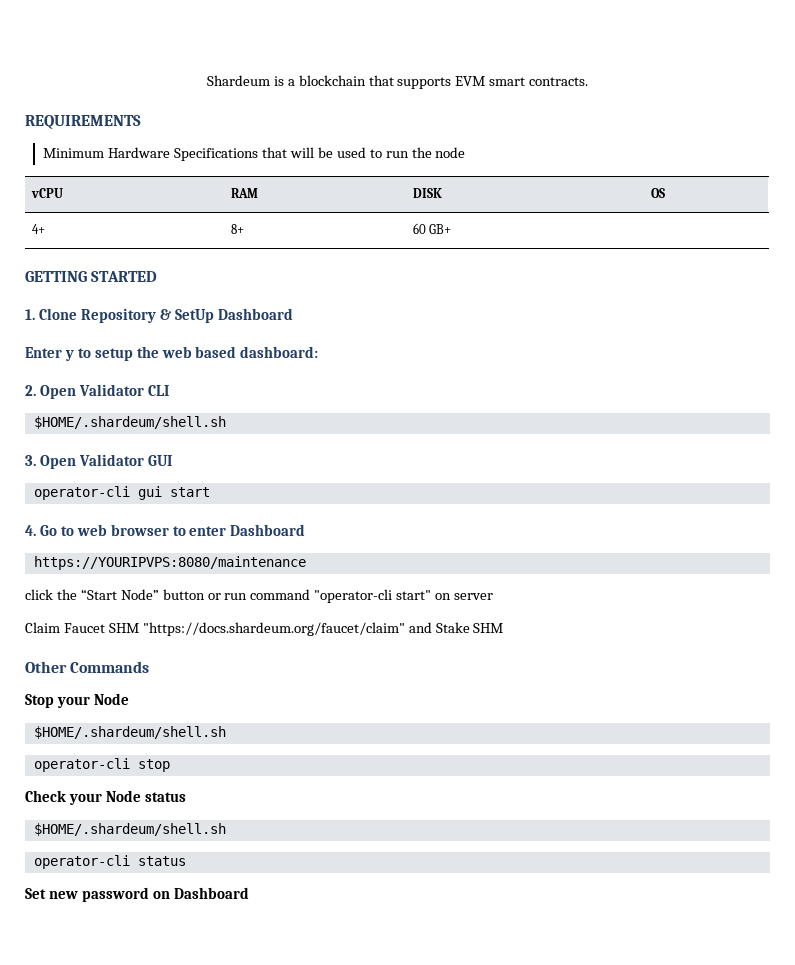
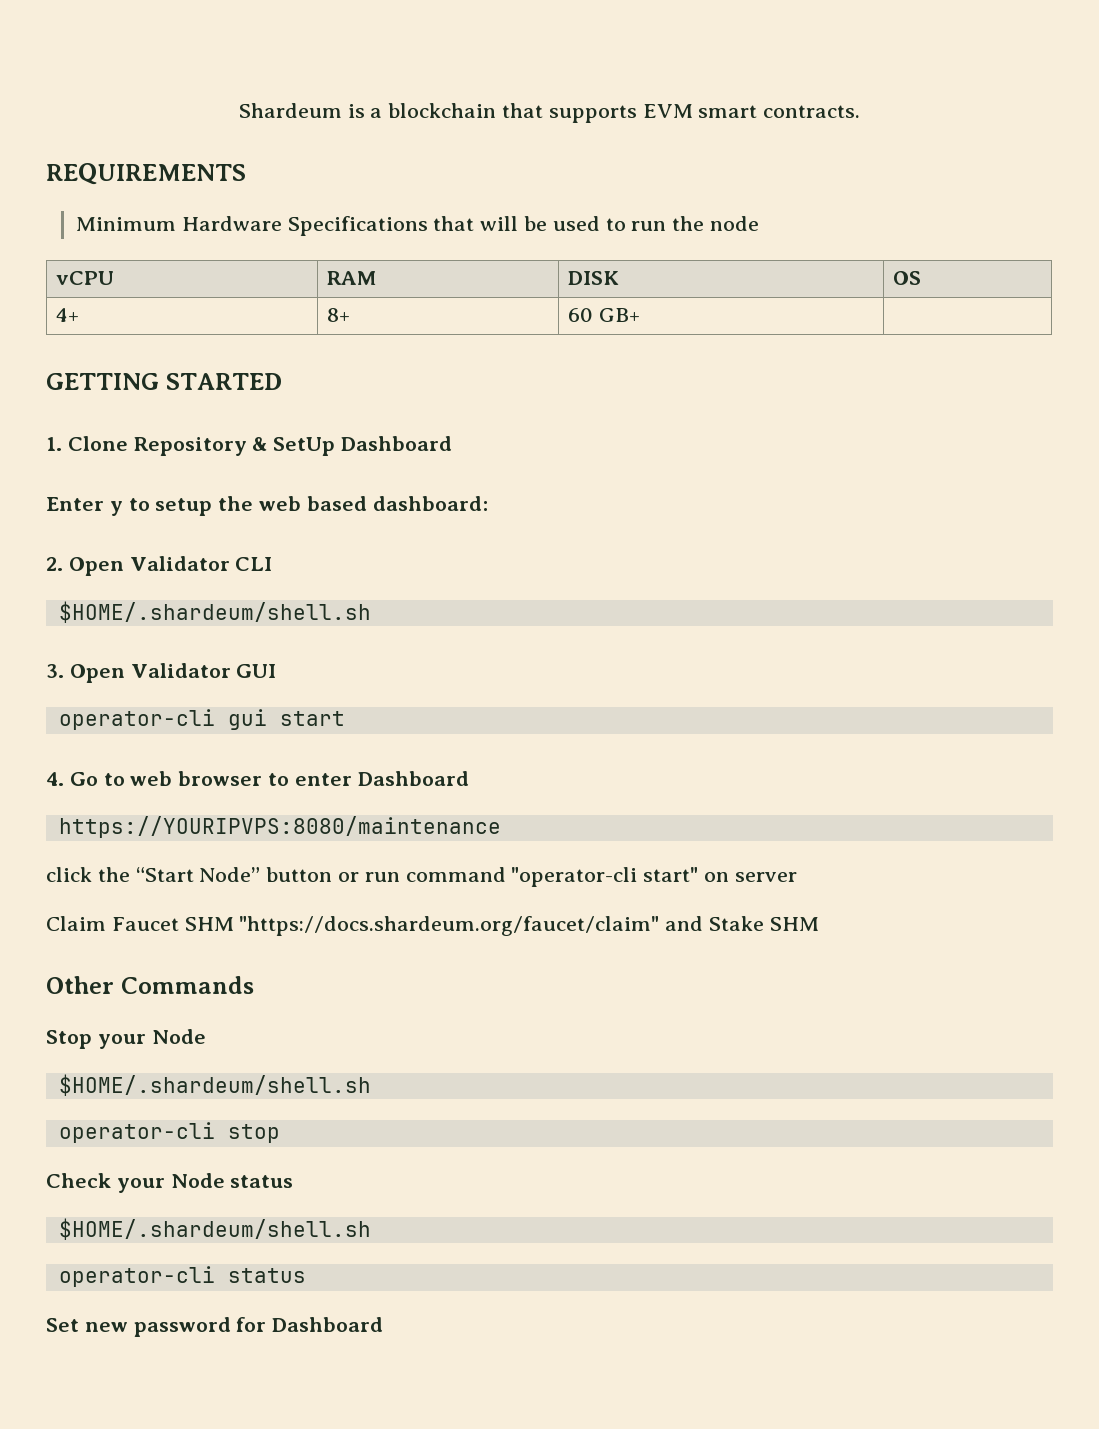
[152,891,170,899] on -> [236,1317,267,1332] for

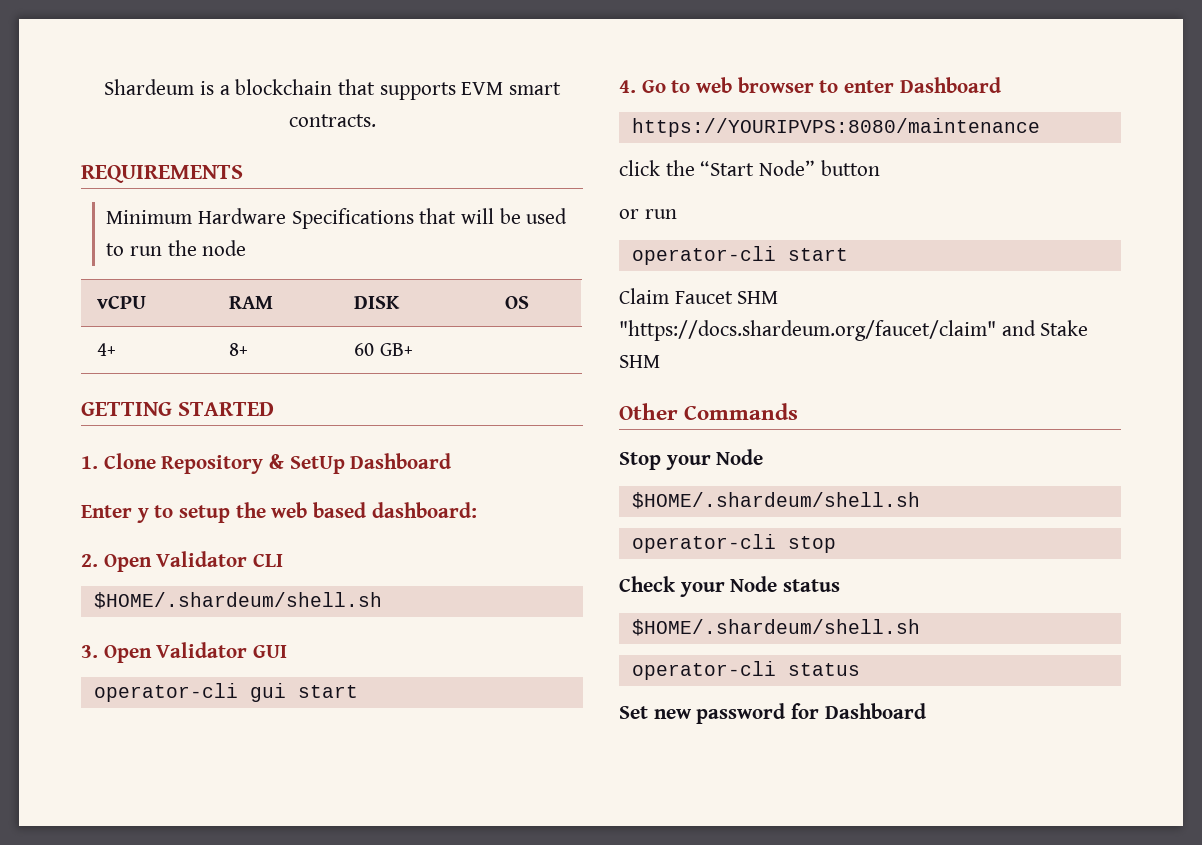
(333, 874) none -> (880, 168) //
[405,867,797,887] command "operator-cli start" on server -> [631,246,848,265] // operator-cli start

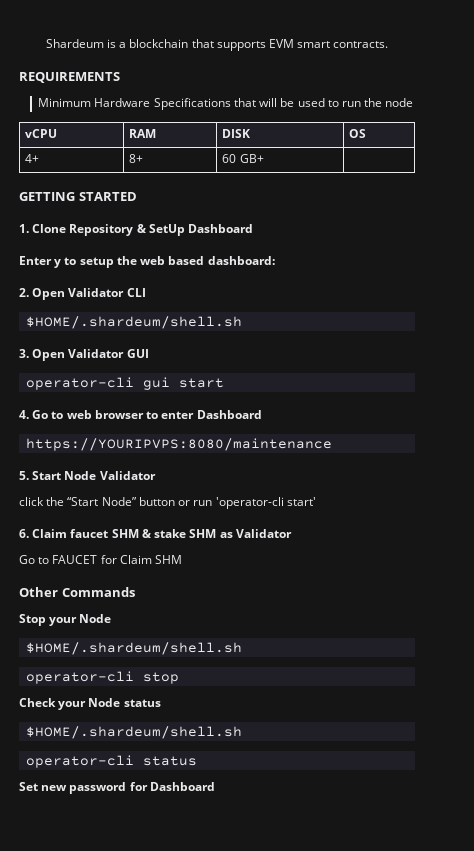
(1040, 127) none -> [19,471,156,480] // 5. Start Node Validator
(880, 168) // -> (175, 501) none
[631,246,848,265] [619,288,779,304] [619,320,1089,341] // operator-cli start // Claim Faucet SHM "https://docs.shardeum.org/faucet/claim" and Stake -> [215,497,316,509] [19,529,292,538] [19,555,152,564] 'operator-cli start' // 6. Claim faucet SHM & stake SHM as Validator // Go to FAUCET for Claim

